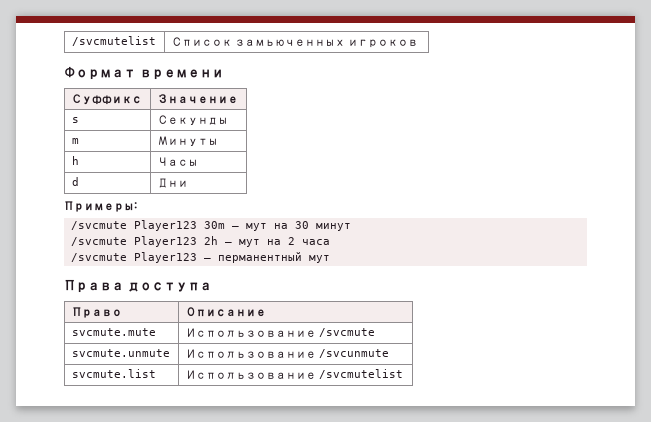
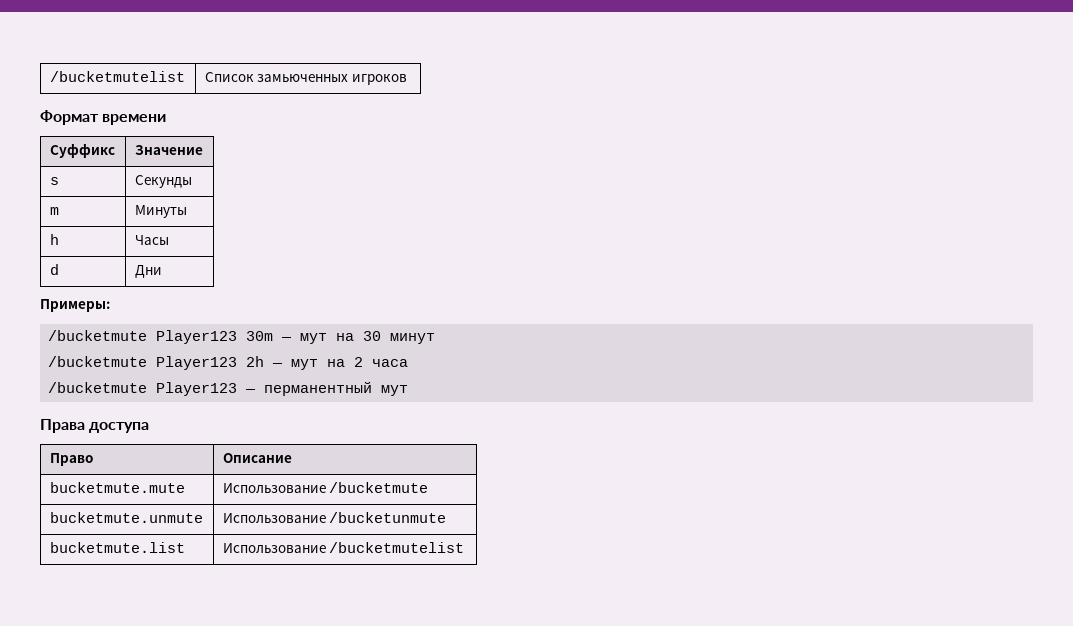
[71,36,156,46] /svcmutelist -> [49,71,185,82] /bucketmutelist
[70,221,127,230] /svcmute -> [48,330,148,341] /bucketmute
[70,237,127,246] /svcmute -> [48,356,148,367] /bucketmute
[70,253,127,262] /svcmute -> [48,382,148,393] /bucketmute
[71,328,156,336] [185,328,375,337] [71,349,170,357] [185,349,389,358] [71,369,156,378] [185,369,403,379] svcmute.mute | Использование /svcmute // svcmute.unmute | Использование /svcunmute // svcmute.list | Использование /svcmutelist -> [49,482,185,493] [222,482,429,493] [49,512,203,523] [222,512,447,523] [49,542,185,553] [222,542,465,553] bucketmute.mute | Использование /bucketmute // bucketmute.unmute | Использование /bucketunmute // bucketmute.list | Использование /bucketmutelist

